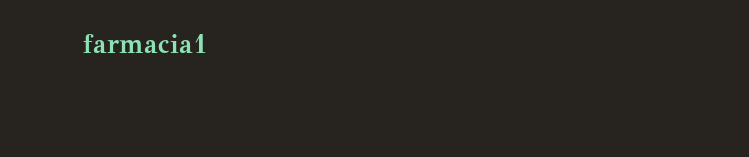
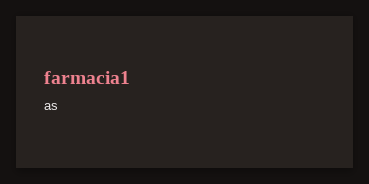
(207, 43) none -> [44,103,58,110] // as

